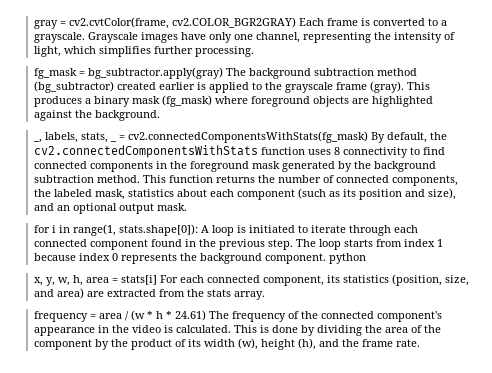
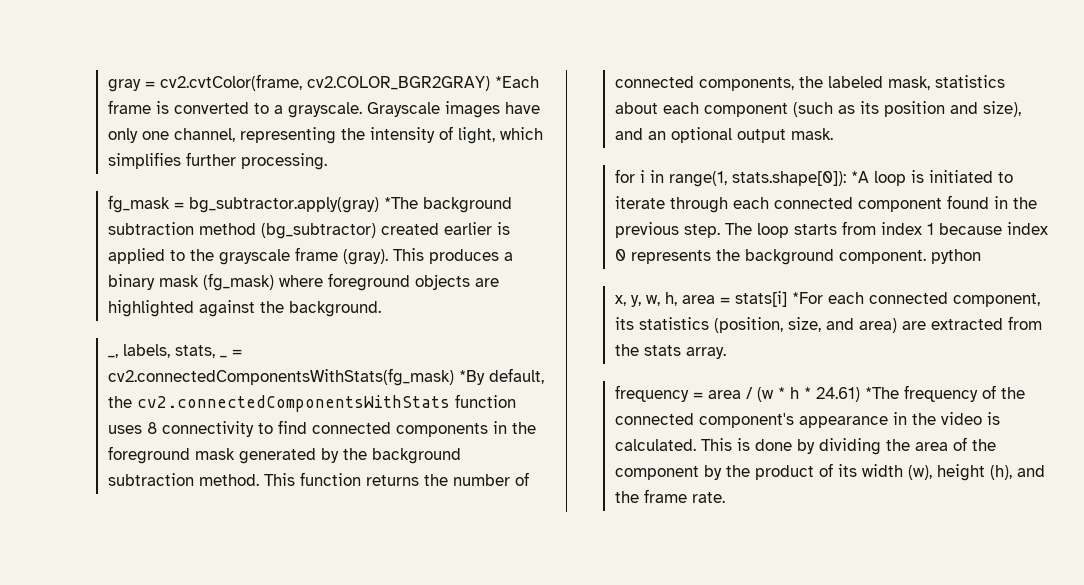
[298,18,324,26] Each -> [494,76,539,88] *Each
[225,68,246,76] The -> [383,197,418,209] *The
[370,132,385,143] By -> [458,370,485,385] *By
[200,225,209,233] A -> [850,171,869,183] *A
[159,275,178,283] For -> [791,292,823,304] *For
[208,311,229,319] The -> [864,387,899,399] *The

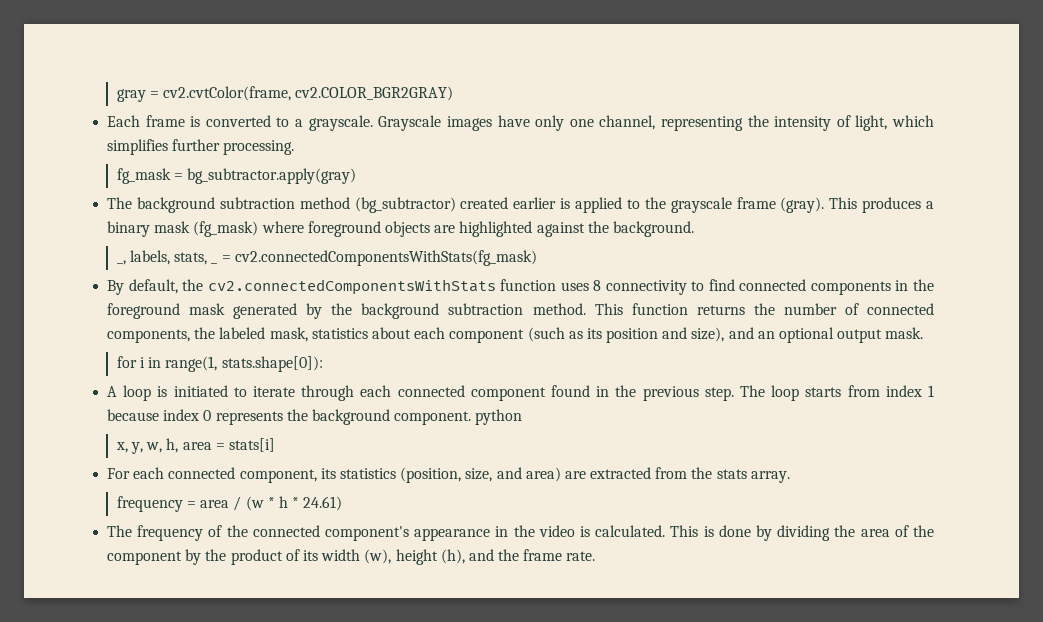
[494,76,539,88] *Each -> [107,115,141,127] // Each
[383,197,418,209] *The -> [107,197,133,209] // The
[458,370,485,385] *By -> [107,280,125,295] // By
[850,171,869,183] *A -> [107,386,118,397] // A
[791,292,823,304] *For -> [107,468,131,479] // For
[864,387,899,399] *The -> [107,525,133,537] // The

